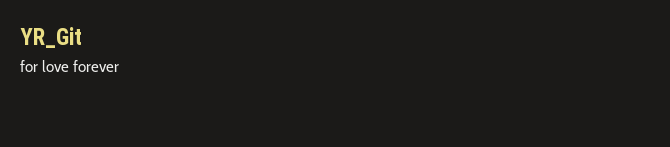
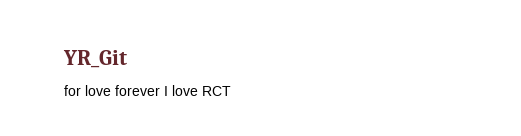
(120, 66) none -> [164,85,231,96] I love RCT

